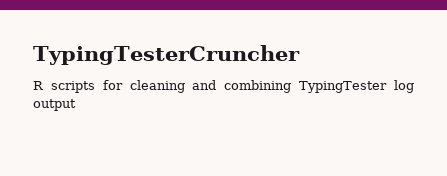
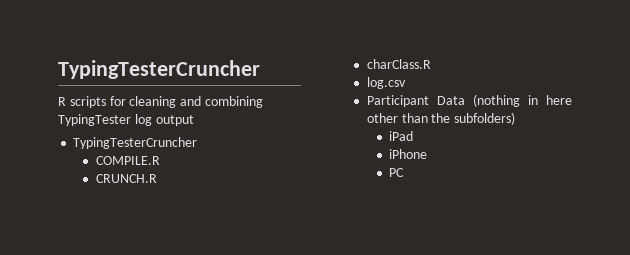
(76, 105) none -> [73,137,198,149] [95,156,160,165] [95,174,157,183] [366,59,431,69] [366,77,406,89] [366,94,572,107] [366,112,516,125] [389,131,414,141] [389,149,428,159] [389,168,405,177] // TypingTesterCruncher // COMPILE.R // CRUNCH.R // charClass.R // log.csv // Participant Data (nothing in here other than the subfolders) // iPad // iPhone // PC

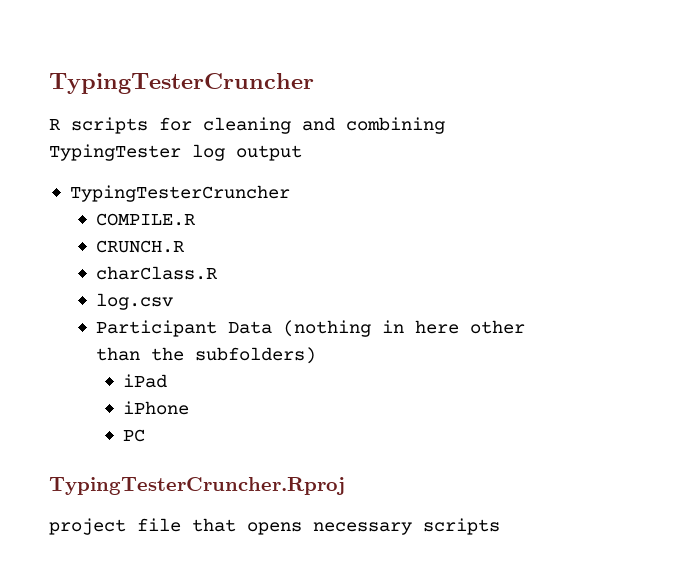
(405, 172) none -> [49,477,345,495] [49,518,500,535] // TypingTesterCruncher.Rproj // project file that opens necessary scripts

